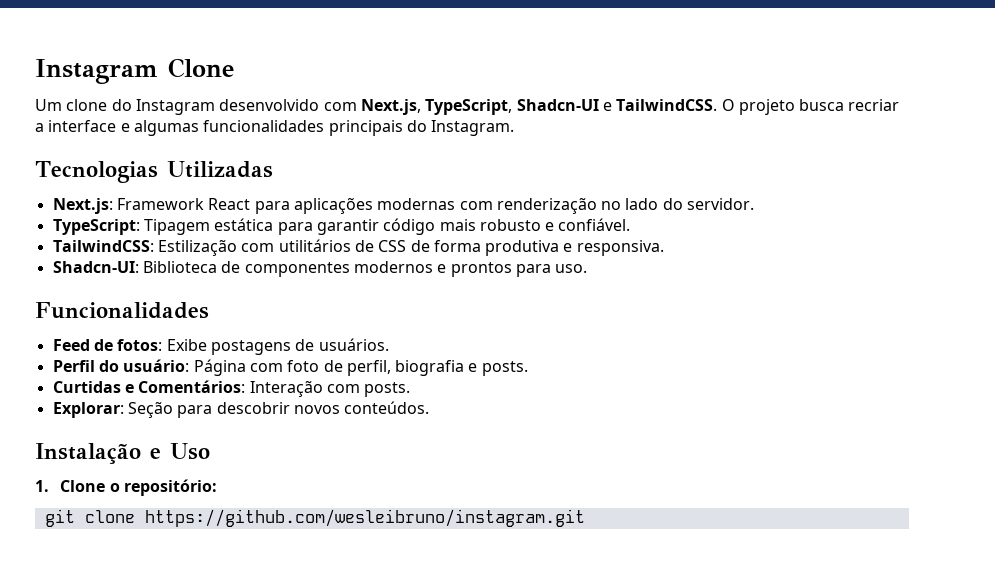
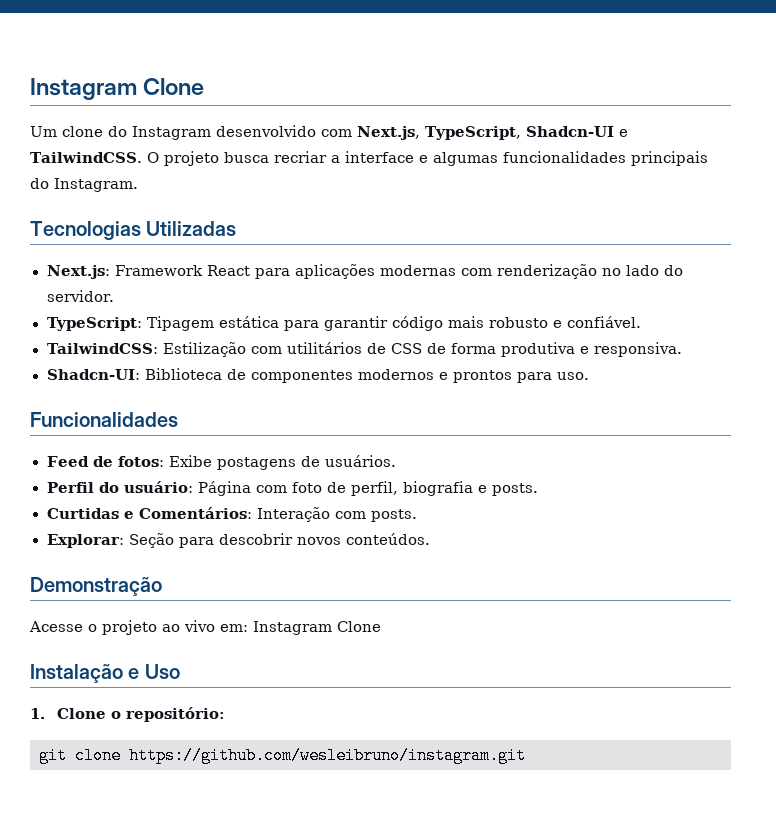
(430, 407) none -> [30,577,162,596] [29,620,381,635] // Demonstração // Acesse o projeto ao vivo em: Instagram Clone

